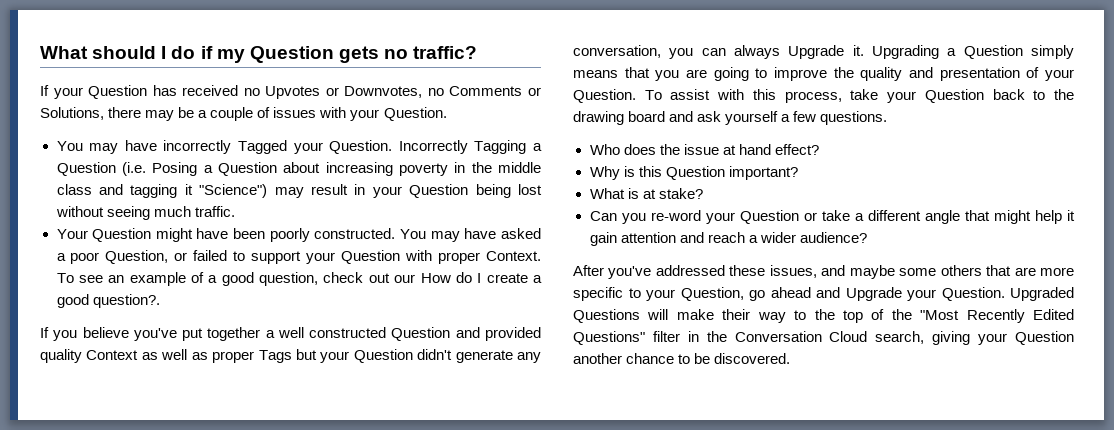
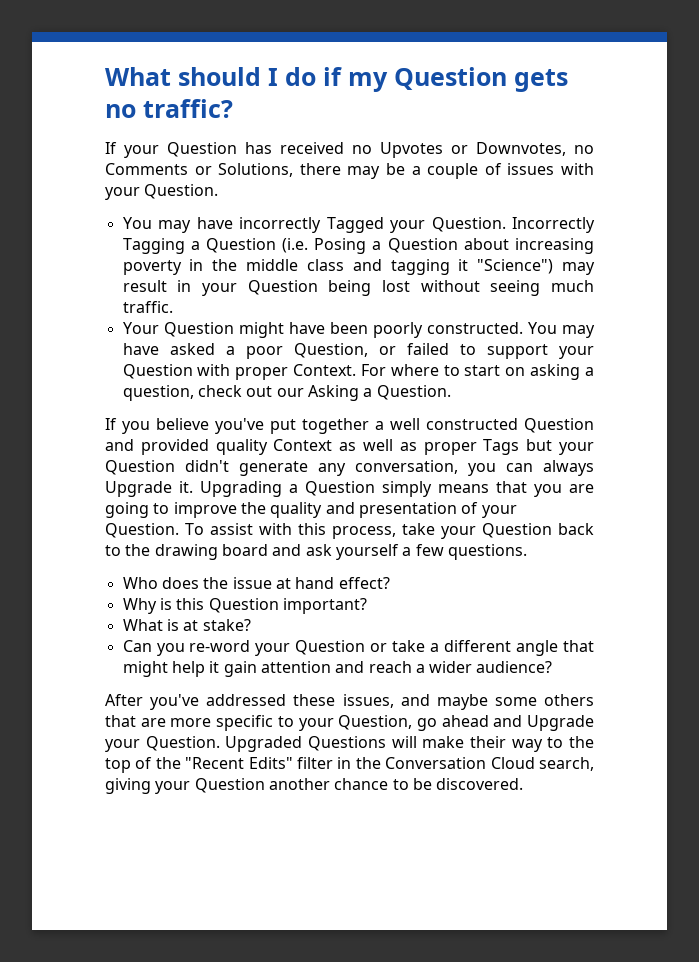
[56,272,543,286] [56,294,160,308] To see an example of a good question, check out our How do I create a good question?. -> [360,364,594,380] [122,385,451,401] For where to start on asking a question, check out our Asking a Question.
[920,309,1075,323] [573,331,645,345] "Most Recently Edited Questions" -> [185,757,293,769] "Recent Edits"

